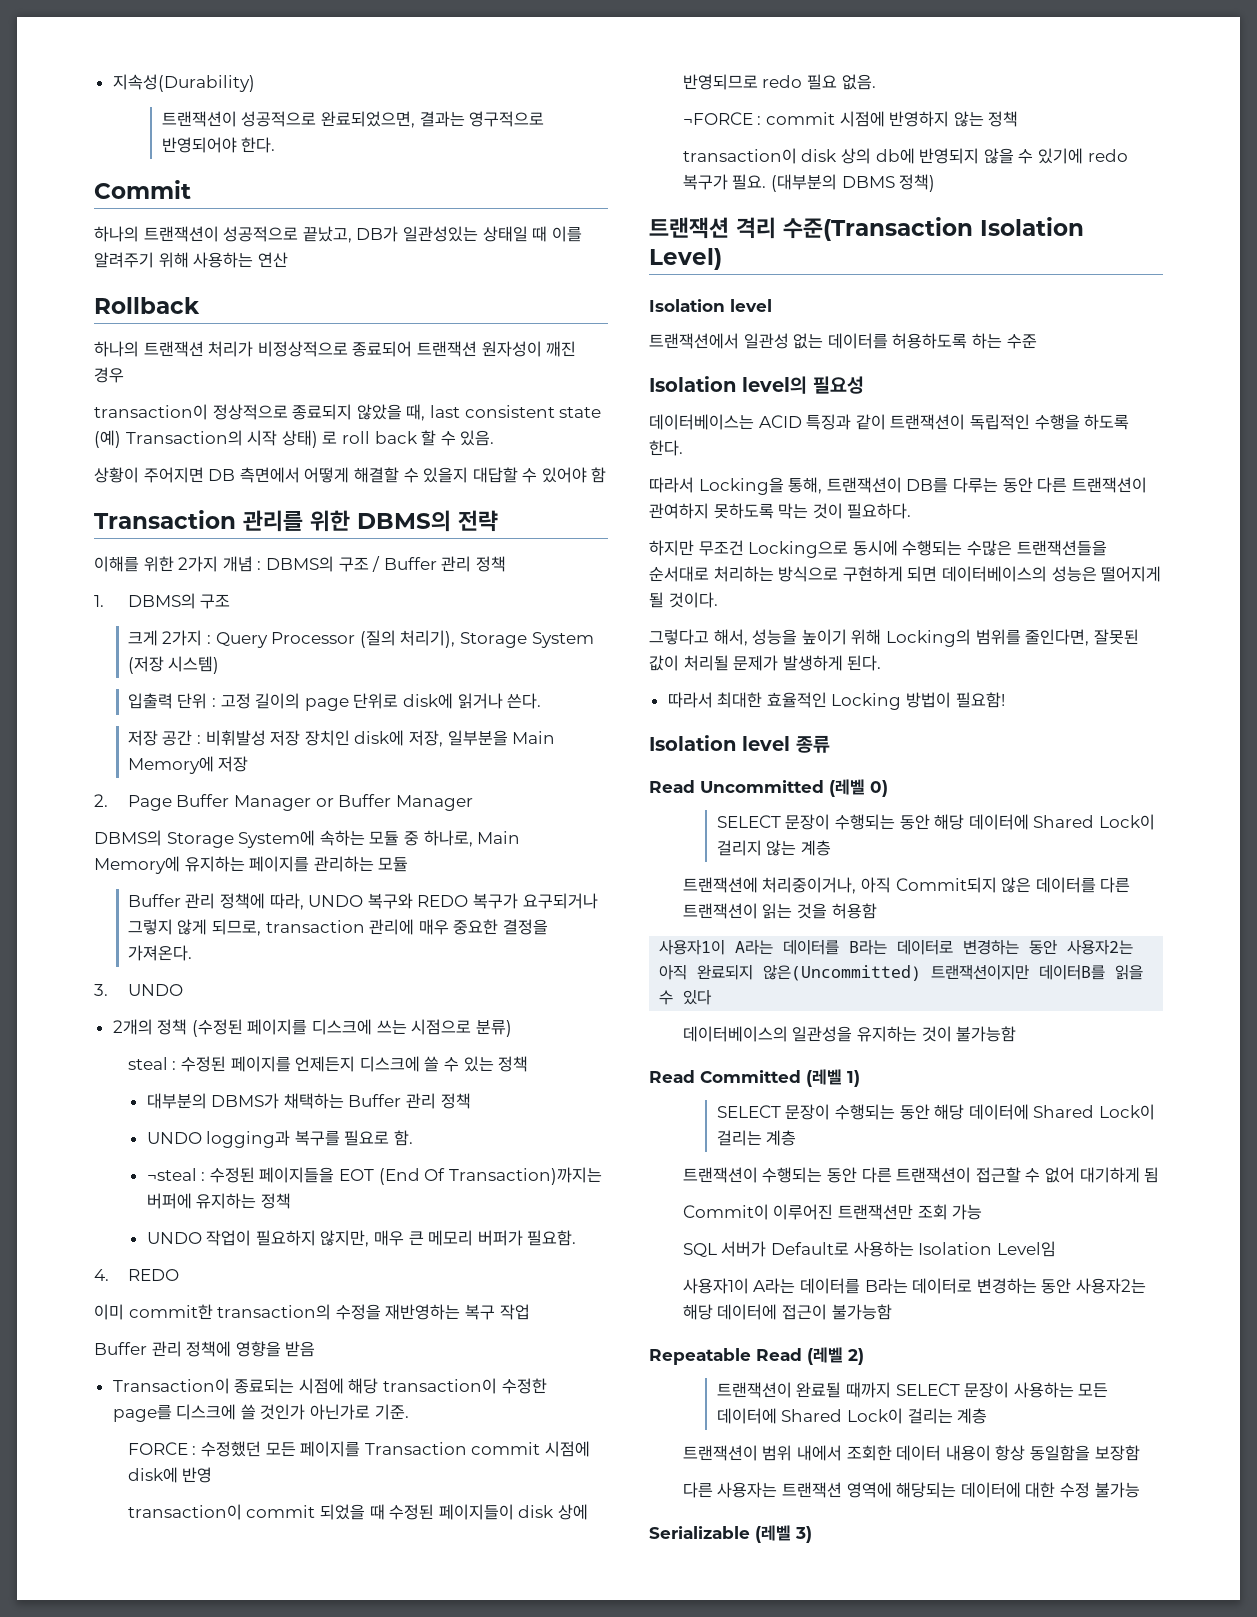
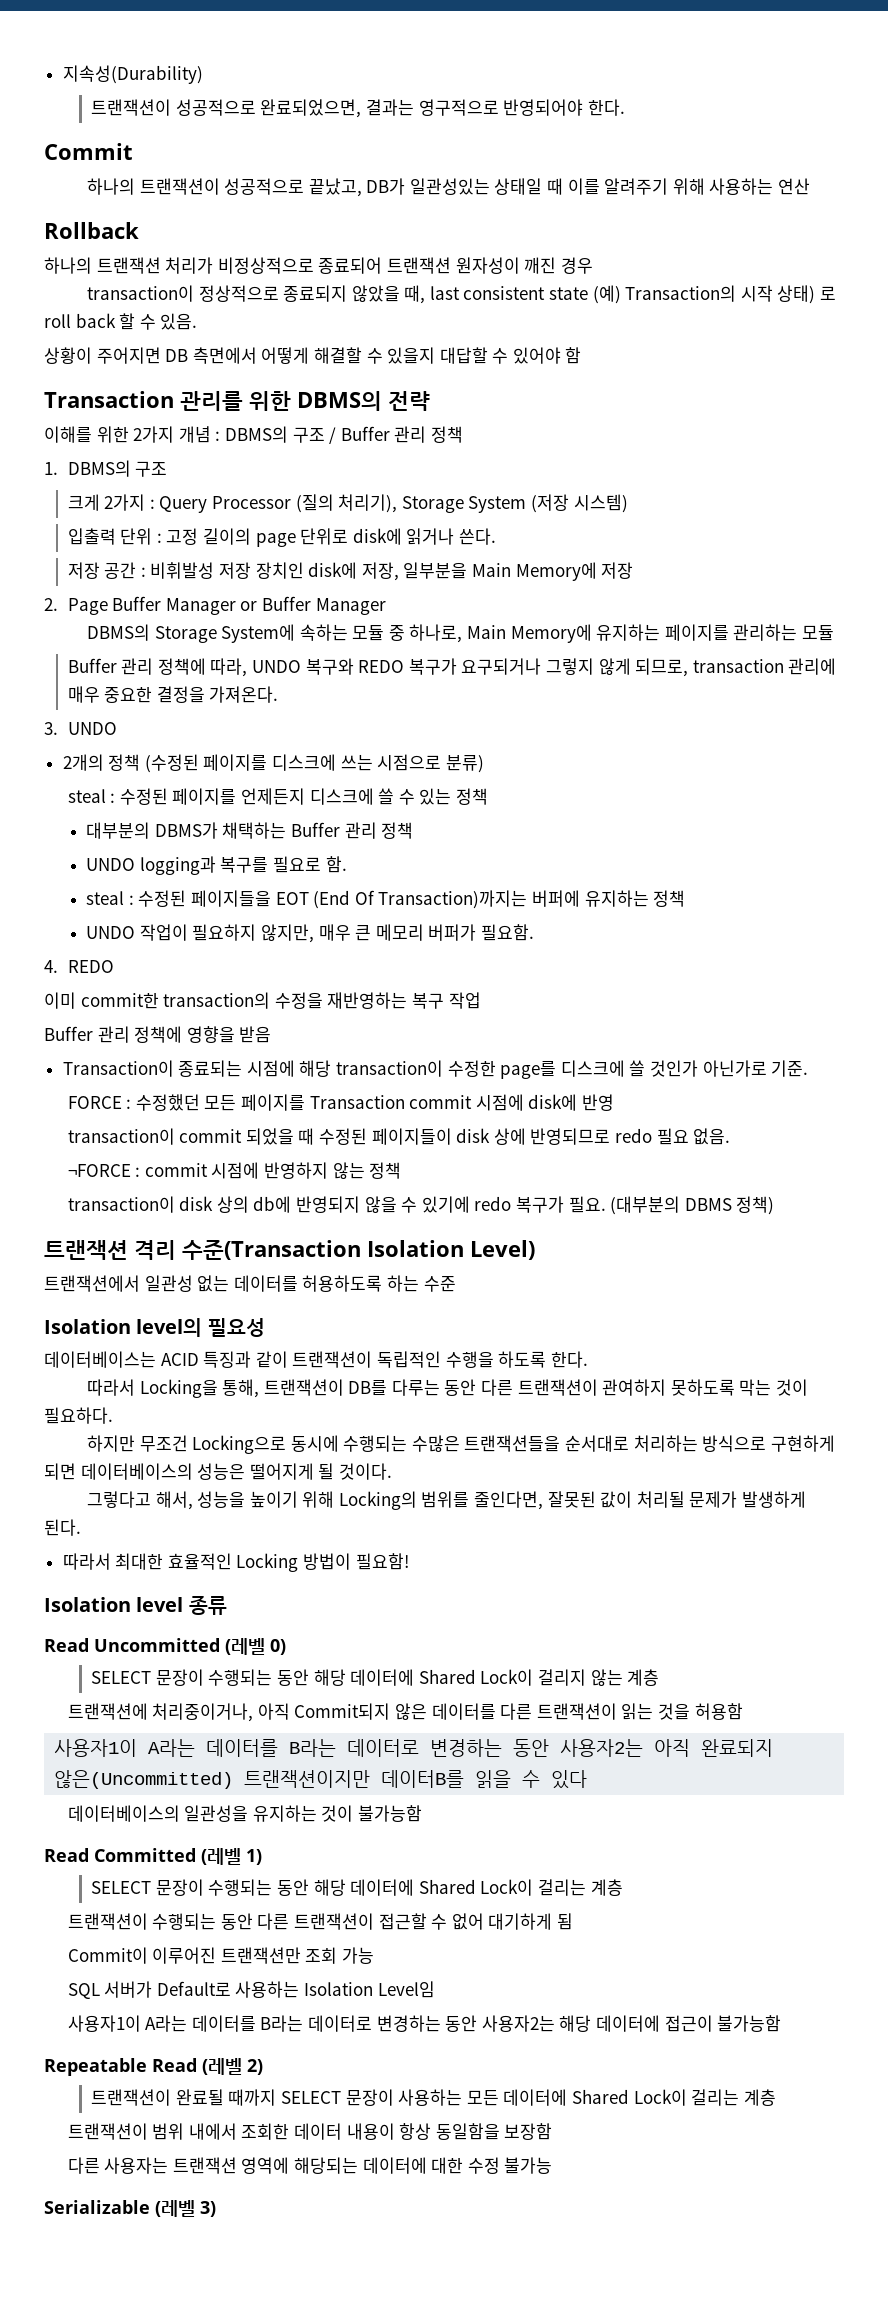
[146,1168,197,1181] ¬steal -> [86,891,125,905] steal
[649,299,772,312] // Isolation level -> (535, 1250) none

